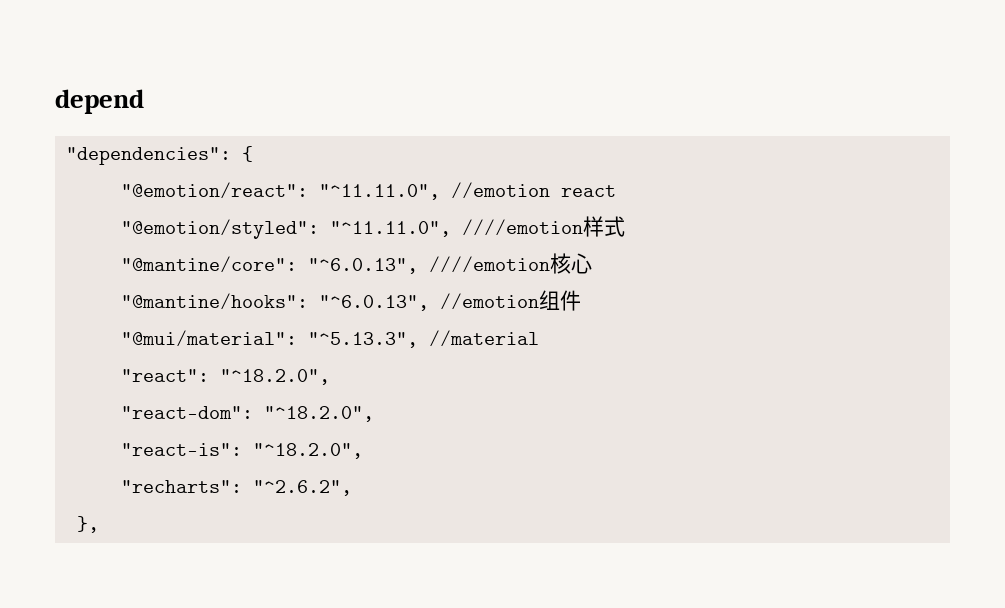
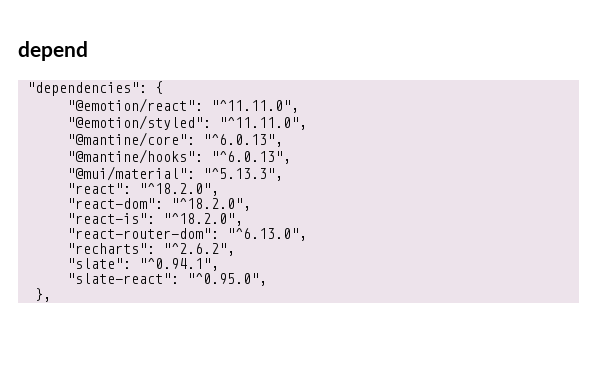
[451,182,617,199] //emotion react -> (299, 106) none
[462,216,626,237] ////emotion样式 -> (307, 123) none
[429,253,593,274] ////emotion核心 -> (283, 140) none
[440,290,582,311] //emotion组件 -> (291, 157) none
[429,330,540,347] //material -> (283, 174) none
(364, 451) none -> [66,228,307,241] // "react-router-dom": "^6.13.0",
(353, 488) none -> [66,258,219,271] [66,273,267,286] // "slate": "^0.94.1", // "slate-react": "^0.95.0",

